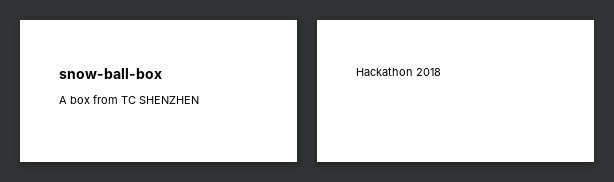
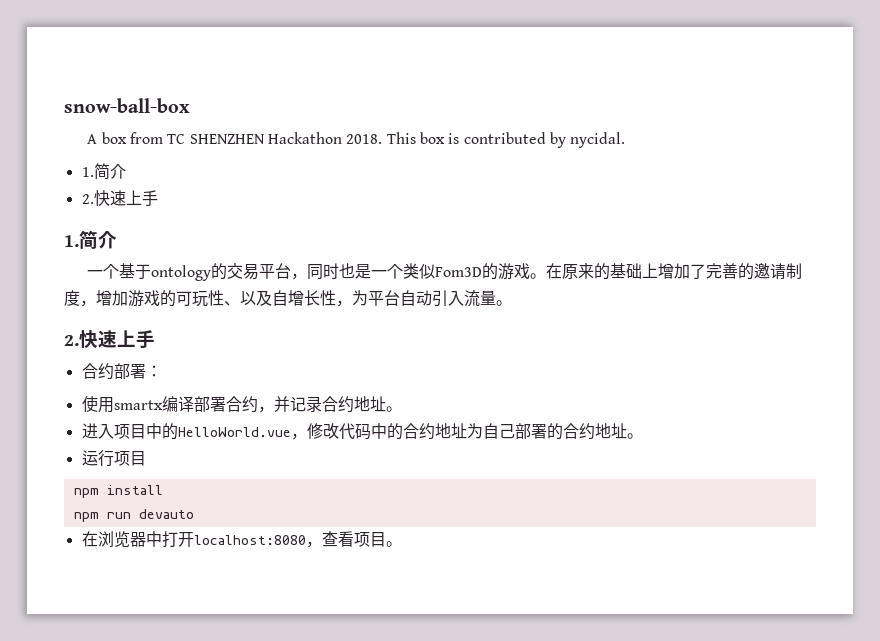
[416,68,441,76] 2018 -> [346,132,626,148] [81,163,126,180] [81,190,158,207] [64,230,117,249] [87,263,803,281] [64,290,512,307] [64,330,155,349] [81,363,162,380] [81,396,402,413] [81,423,643,440] [81,450,146,467] [73,485,163,498] [73,509,194,522] [81,531,402,548] 2018. This box is contributed by nycidal. // 1.简介 // 2.快速上手 // 1.简介 // 一个基于ontology的交易平台，同时也是一个类似Fom3D的游戏。在原来的基础上增加了完善的邀请制度，增加游戏的可玩性、以及自增长性，为平台自动引入流量。 // 2.快速上手 // 合约部署： // 使用smartx编译部署合约，并记录合约地址。 // 进入项目中的HelloWorld.vue，修改代码中的合约地址为自己部署的合约地址。 // 运行项目 // npm install // npm run devauto // 在浏览器中打开localhost:8080，查看项目。

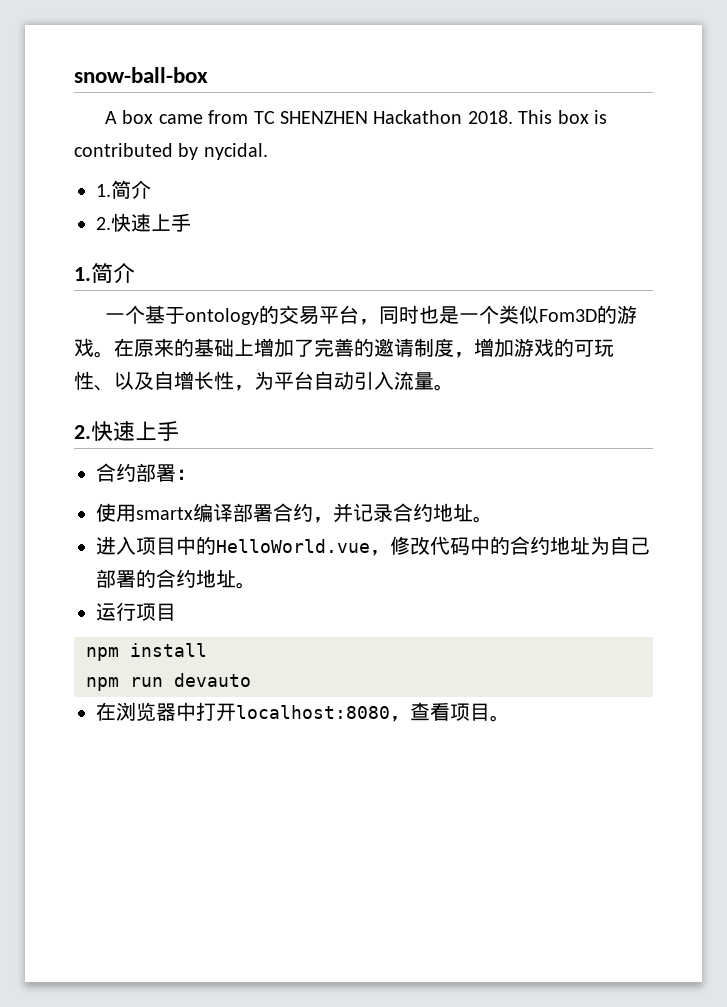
(127, 138) none -> [158,114,203,124] came

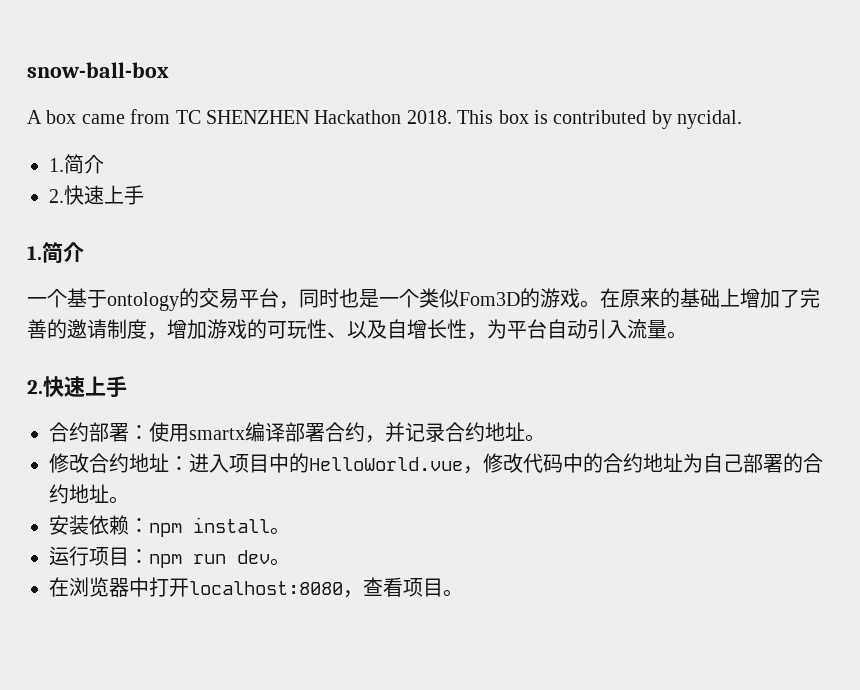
(196, 474) // -> (149, 432) none
(493, 519) none -> [49,453,189,473] 修改合约地址：
(256, 585) none -> [49,515,290,537] // 安装依赖：npm install。
[86,643,207,661] // npm install // -> [129,549,149,564] ：
[174,673,251,687] devauto -> [237,550,290,566] dev。

